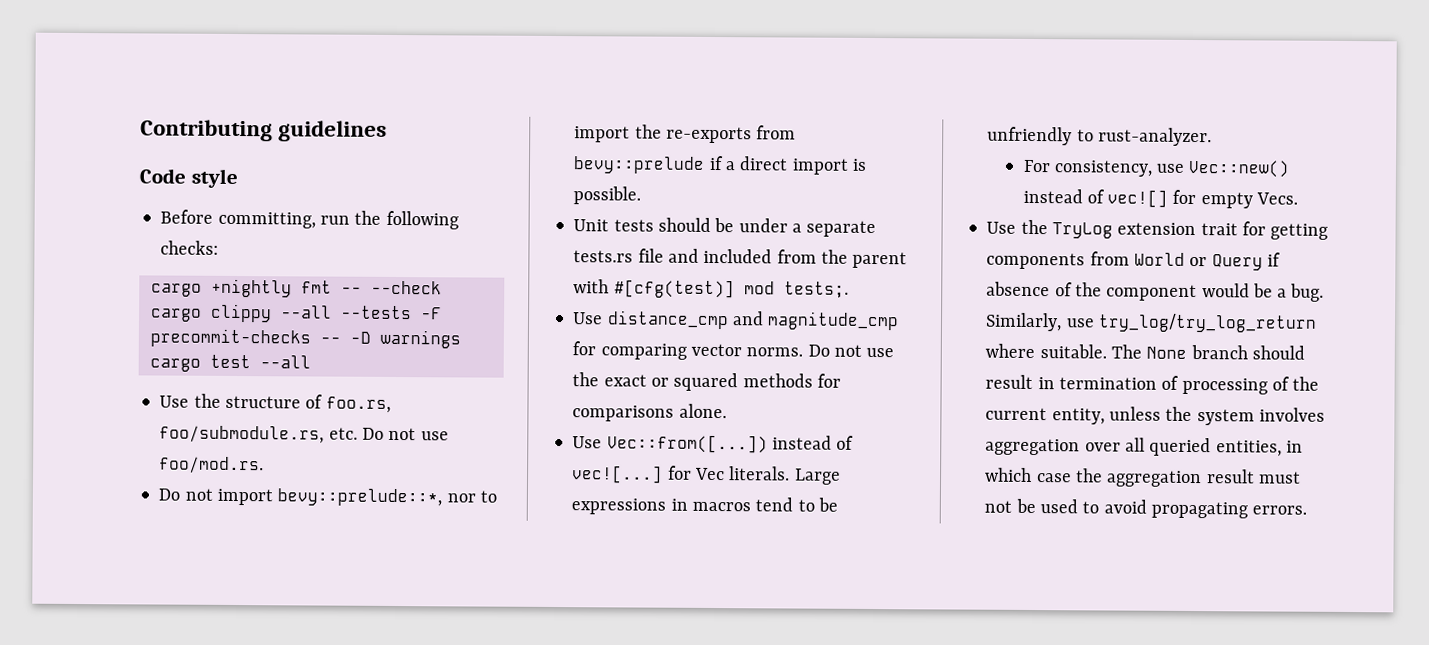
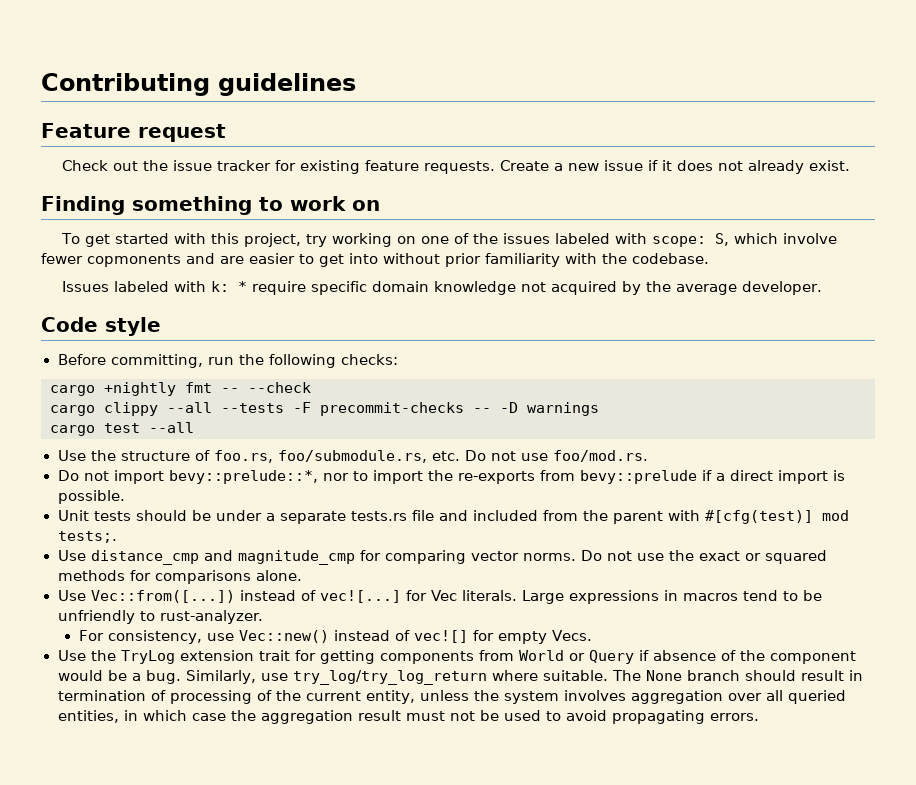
(388, 131) none -> [41,123,226,142] [62,160,851,174] [41,196,380,215] [61,233,838,247] [41,253,709,267] [62,281,823,295] // Feature request // Check out the issue tracker for existing feature requests. Create a new issue if it does not already exist. // Finding something to work on // To get started with this project, try working on one of the issues labeled with scope: S, which involve fewer copmonents and are easier to get into without prior familiarity with the codebase. // Issues labeled with k: * require specific domain knowledge not acquired by the average developer.

